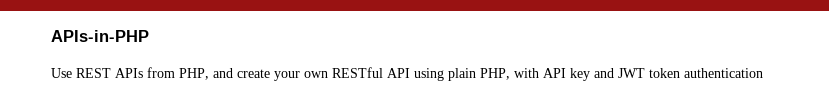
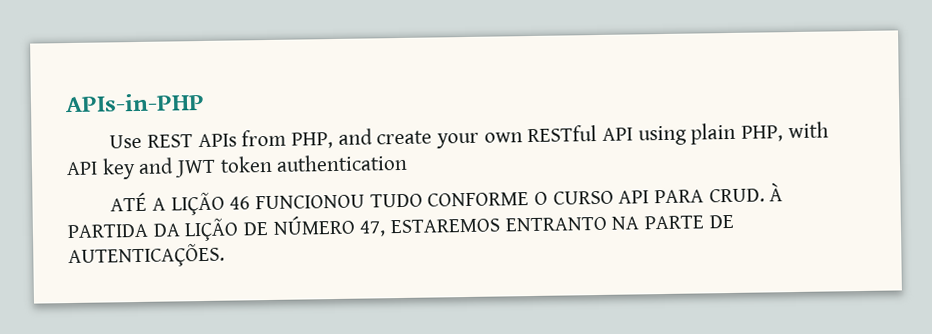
(763, 73) none -> [110,182,784,216] [67,214,734,242] [68,242,225,269] // ATÉ A LIÇÃO 46 FUNCIONOU TUDO CONFORME O CURSO API PARA CRUD. À PARTIDA DA LIÇÃO DE NÚMERO 47, ESTAREMOS ENTRANTO NA PARTE DE AUTENTICAÇÕES.

